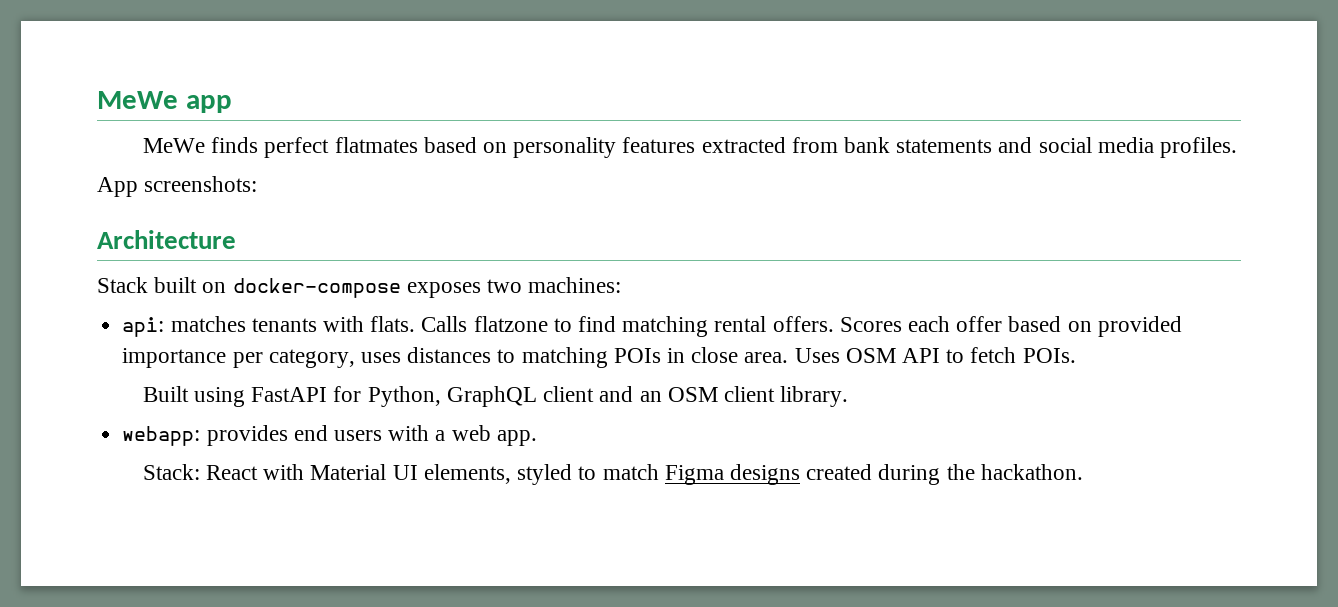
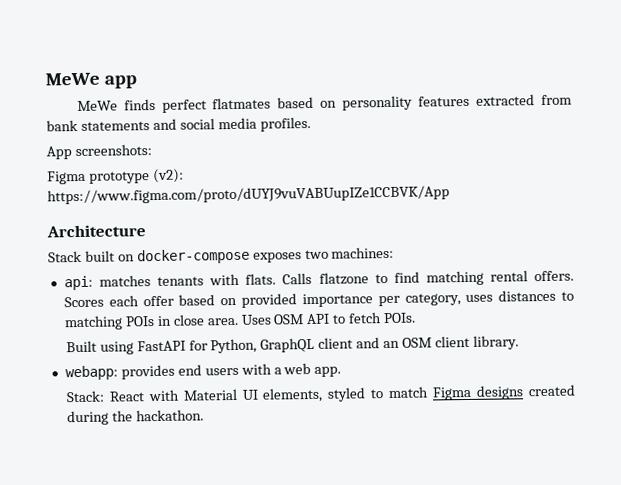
(258, 184) none -> [47,168,184,185] [47,185,450,205] // Figma prototype (v2): https://www.figma.com/proto/dUYJ9vuVABUupIZe1CCBVK/App

